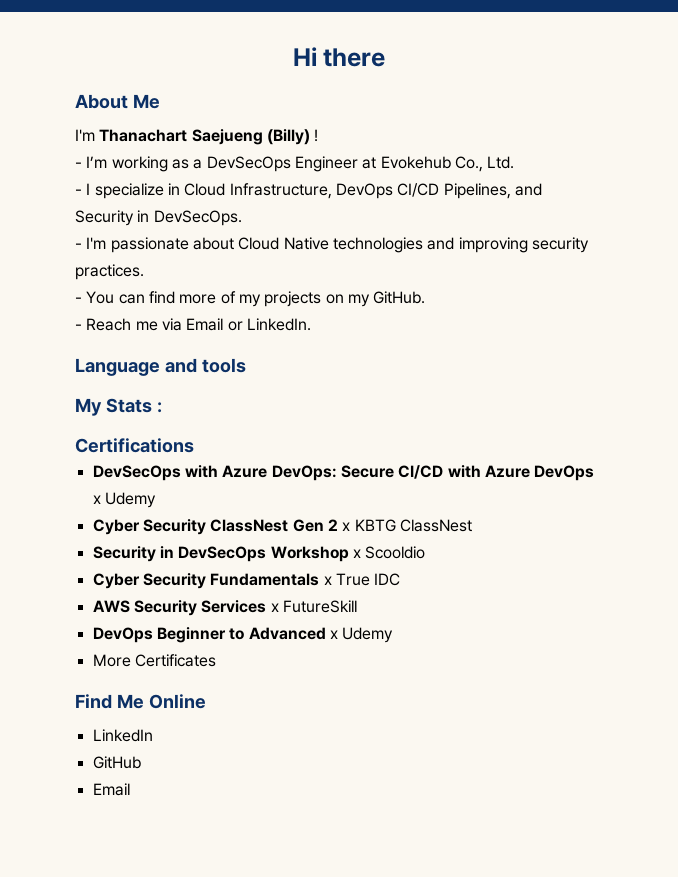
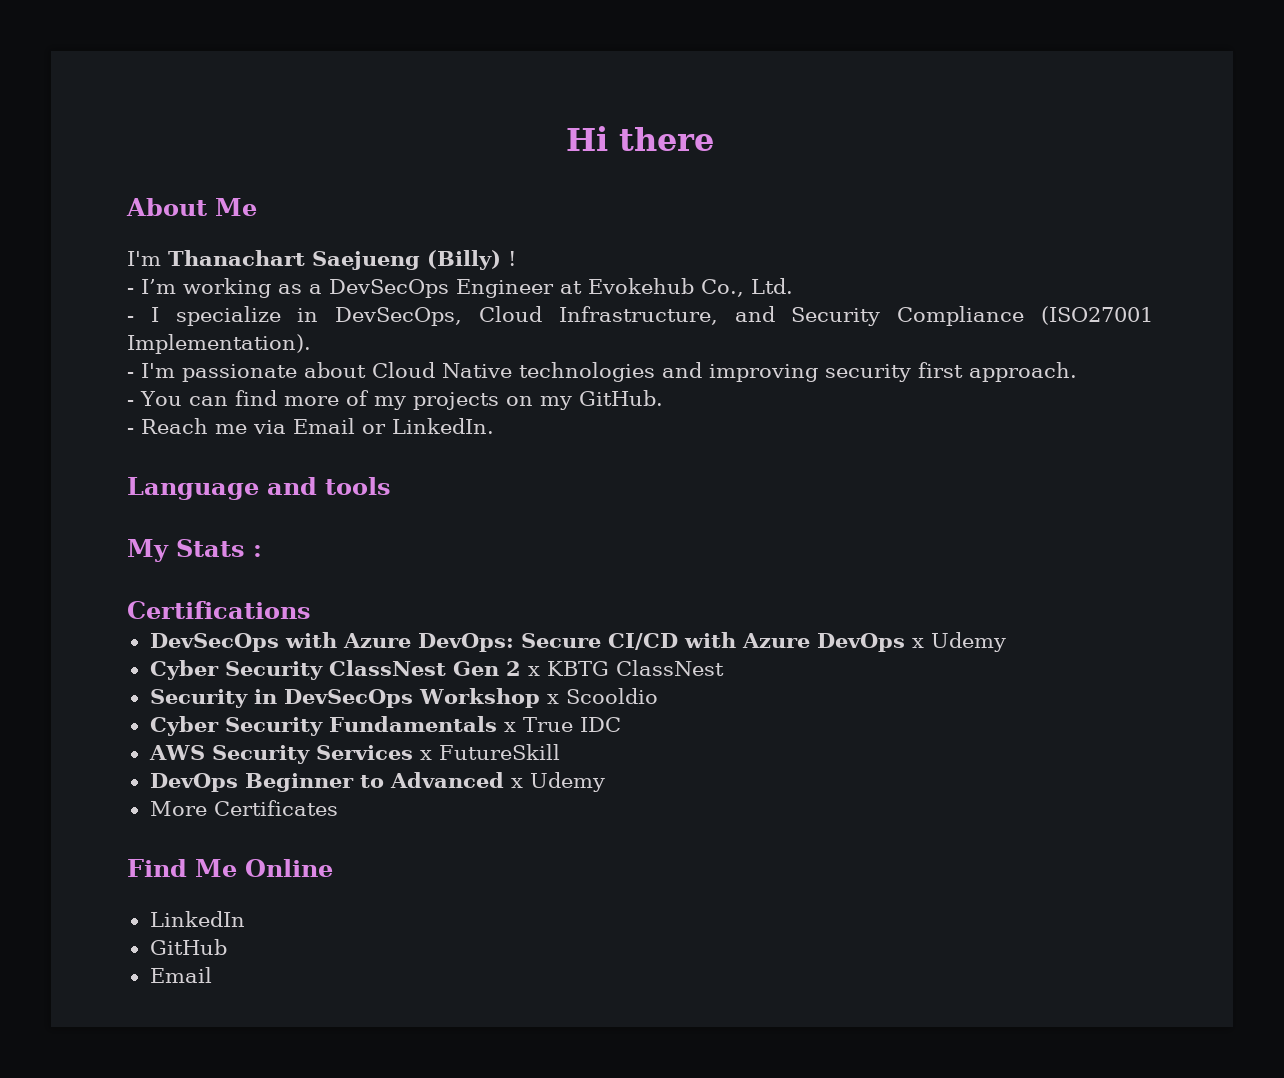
(180, 189) none -> [335,307,463,326] DevSecOps,
[335,183,542,199] [75,210,242,226] DevOps CI/CD Pipelines, and Security in DevSecOps. -> [734,306,1153,326] [127,334,311,354] and Security Compliance (ISO27001 Implementation).
[75,264,144,280] practices. -> [918,362,1077,382] first approach.

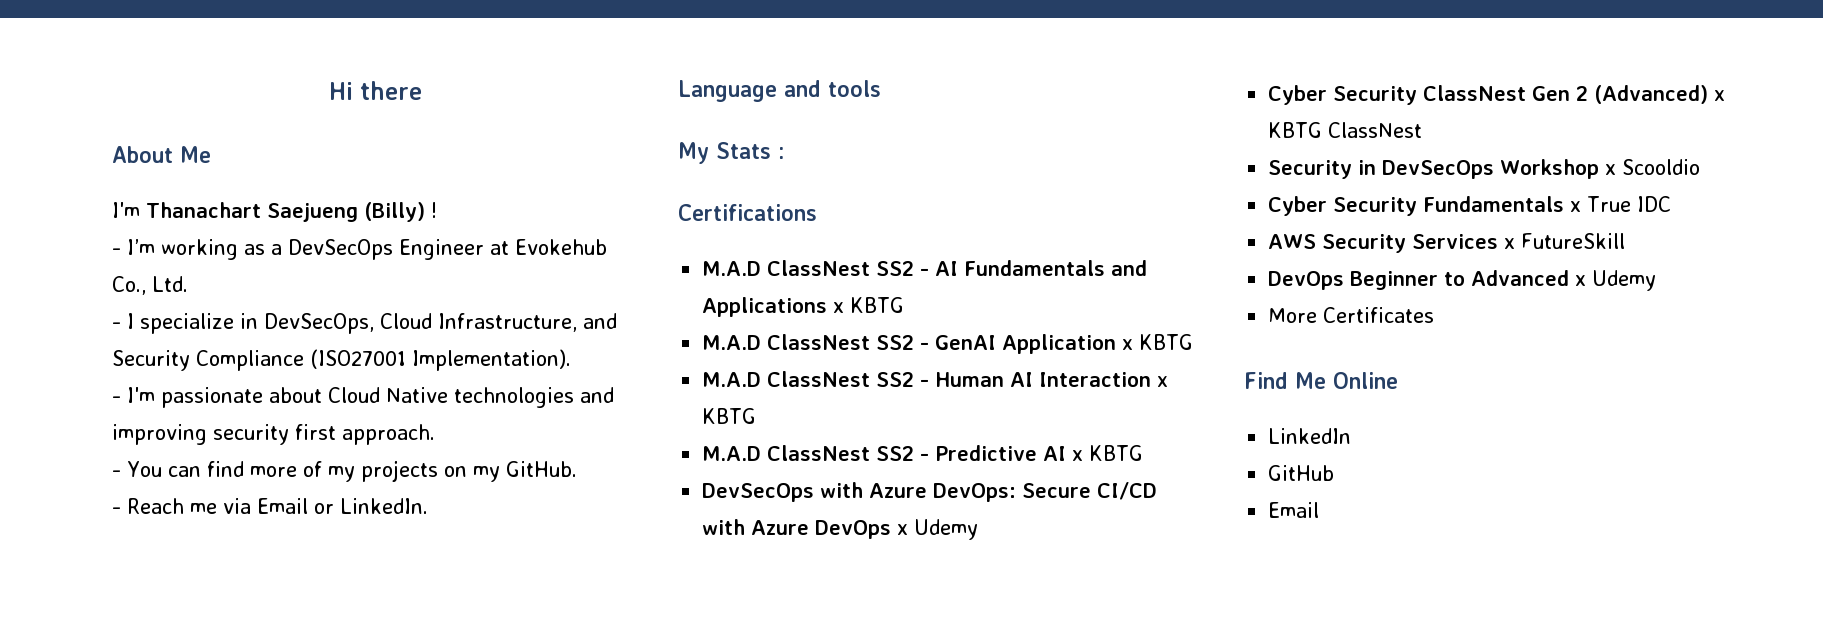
(311, 610) none -> [702,260,1148,276] [702,297,905,317] [702,334,1194,354] [702,371,1169,387] [702,408,757,424] [702,445,1144,461] // M.A.D ClassNest SS2 - AI Fundamentals and Applications x KBTG // M.A.D ClassNest SS2 - GenAI Application x KBTG // M.A.D ClassNest SS2 - Human AI Interaction x KBTG // M.A.D ClassNest SS2 - Predictive AI x KBTG
(521, 668) none -> [1594,85,1709,104] (Advanced)

